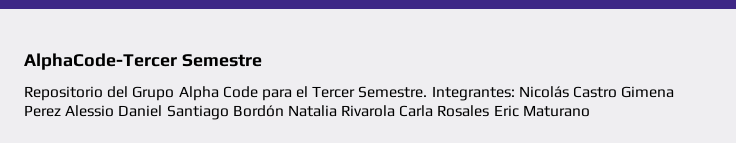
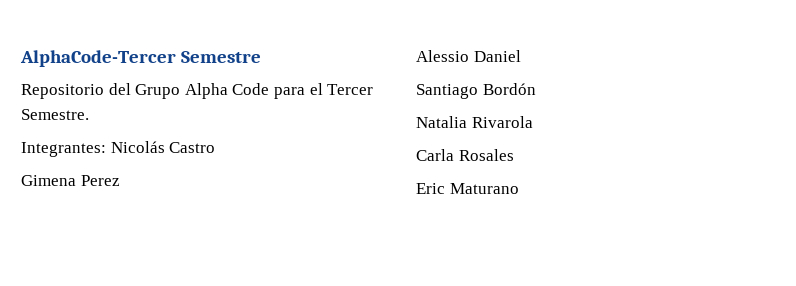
(428, 92) none -> (89, 114) //
(618, 92) none -> (216, 147) //
(61, 111) none -> (120, 180) //
(163, 111) none -> (521, 56) //
(284, 111) none -> (536, 89) //
(396, 111) none -> (533, 122) //
(490, 111) none -> (514, 155) //

